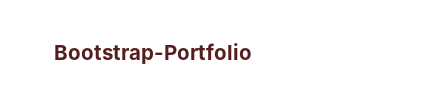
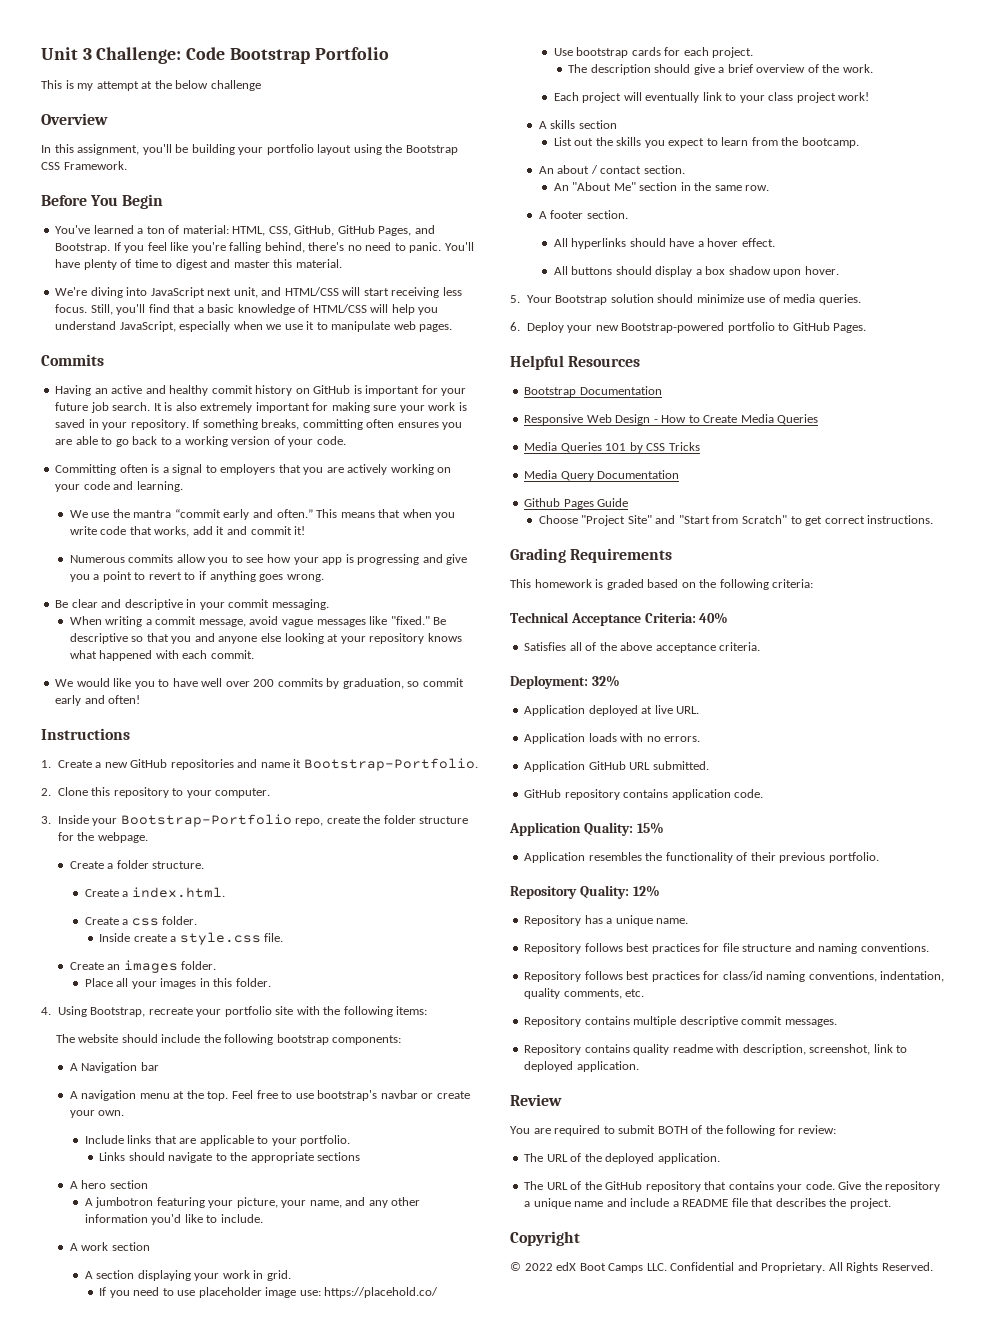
[54,43,252,64] Bootstrap-Portfolio -> [41,47,389,64] [41,80,261,91] [41,113,108,125] [41,144,458,155] [41,161,127,170] [41,194,164,209] [55,225,435,236] [55,242,474,253] [55,259,342,270] [55,287,462,298] [55,304,439,315] [55,321,453,332] [41,354,104,366] [55,385,467,396] [55,402,467,413] [55,419,463,430] [55,436,346,447] [55,464,452,475] [55,481,183,492] [69,509,456,520] [69,526,306,537] [69,554,468,565] [69,571,324,582] [55,599,329,610] [69,616,447,627] [69,633,462,644] [69,650,254,661] [55,678,464,689] [55,695,141,706] [41,728,130,740] [41,758,478,771] [41,787,271,798] [41,814,469,827] [57,832,148,843] [69,860,205,869] [84,887,225,898] [84,916,198,926] [99,932,284,945] [69,960,217,973] [84,978,271,989] [41,1006,428,1017] [55,1034,402,1045] [69,1062,159,1073] [69,1090,470,1101] [69,1110,125,1118] [84,1135,351,1146] [99,1152,361,1163] [69,1180,148,1189] [84,1197,421,1208] [84,1214,263,1225] [69,1242,150,1251] [84,1270,291,1281] [99,1287,439,1298] [553,47,754,58] [568,64,873,75] [553,92,870,103] [538,120,617,129] [553,137,859,148] [538,165,685,174] [553,182,770,191] [538,210,628,219] [553,238,775,249] [553,266,839,277] [510,294,861,305] [510,322,867,333] [510,355,641,370] [524,386,662,397] [524,414,819,425] [524,442,700,453] [524,470,680,481] [524,498,629,509] [538,515,934,526] [510,548,673,563] [510,579,814,590] [510,612,729,626] [524,642,761,653] [510,675,620,689] [524,705,700,716] [524,733,701,744] [524,761,709,772] [524,789,764,800] [509,822,664,836] [524,852,879,863] [510,885,660,899] [524,915,689,926] [524,943,929,954] [524,971,945,982] [524,988,645,999] [524,1016,837,1027] [524,1044,908,1055] [524,1061,639,1072] [510,1094,562,1106] [510,1125,837,1136] [524,1153,720,1164] [524,1181,941,1192] [524,1198,891,1209] [510,1231,580,1246] [510,1262,933,1273] Unit 3 Challenge: Code Bootstrap Portfolio // This is my attempt at the below challenge // Overview // In this assignment, you'll be building your portfolio layout using the Bootstrap CSS Framework. // Before You Begin // You've learned a ton of material: HTML, CSS, GitHub, GitHub Pages, and Bootstrap. If you feel like you're falling behind, there's no need to panic. You'll have plenty of time to digest and master this material. // We're diving into JavaScript next unit, and HTML/CSS will start receiving less focus. Still, you'll find that a basic knowledge of HTML/CSS will help you understand JavaScript, especially when we use it to manipulate web pages. // Commits // Having an active and healthy commit history on GitHub is important for your future job search. It is also extremely important for making sure your work is saved in your repository. If something breaks, committing often ensures you are able to go back to a working version of your code. // Committing often is a signal to employers that you are actively working on your code and learning. // We use the mantra “commit early and often.” This means that when you write code that works, add it and commit it! // Numerous commits allow you to see how your app is progressing and give you a point to revert to if anything goes wrong. // Be clear and descriptive in your commit messaging. // When writing a commit message, avoid vague messages like "fixed." Be descriptive so that you and anyone else looking at your repository knows what happened with each commit. // We would like you to have well over 200 commits by graduation, so commit early and often! // Instructions // 1. Create a new GitHub repositories and name it Bootstrap-Portfolio. // 2. Clone this repository to your computer. // 3. Inside your Bootstrap-Portfolio repo, create the folder structure for the webpage. // Create a folder structure. // Create a index.html. // Create a css folder. // Inside create a style.css file. // Create an images folder. // Place all your images in this folder. // 4. Using Bootstrap, recreate your portfolio site with the following items: // The website should include the following bootstrap components: // A Navigation bar // A navigation menu at the top. Feel free to use bootstrap's navbar or create your own. // Include links that are applicable to your portfolio. // Links should navigate to the appropriate sections // A hero section // A jumbotron featuring your picture, your name, and any other information you'd like to include. // A work section // A section displaying your work in grid. // If you need to use placeholder image use: https://placehold.co/ // Use bootstrap cards for each project. // The description should give a brief overview of the work. // Each project will eventually link to your class project work! // A skills section // List out the skills you expect to learn from the bootcamp. // An about / contact section. // An "About Me" section in the same row. // A footer section. // All hyperlinks should have a hover effect. // All buttons should display a box shadow upon hover. // 5. Your Bootstrap solution should minimize use of media queries. // 6. Deploy your new Bootstrap-powered portfolio to GitHub Pages. // Helpful Resources // Bootstrap Documentation // Responsive Web Design - How to Create Media Queries // Media Queries 101 by CSS Tricks // Media Query Documentation // Github Pages Guide // Choose "Project Site" and "Start from Scratch" to get correct instructions. // Grading Requirements // This homework is graded based on the following criteria: // Technical Acceptance Criteria: 40% // Satisfies all of the above acceptance criteria. // Deployment: 32% // Application deployed at live URL. // Application loads with no errors. // Application GitHub URL submitted. // GitHub repository contains application code. // Application Quality: 15% // Application resembles the functionality of their previous portfolio. // Repository Quality: 12% // Repository has a unique name. // Repository follows best practices for file structure and naming conventions. // Repository follows best practices for class/id naming conventions, indentation, quality comments, etc. // Repository contains multiple descriptive commit messages. // Repository contains quality readme with description, screenshot, link to deployed application. // Review // You are required to submit BOTH of the following for review: // The URL of the deployed application. // The URL of the GitHub repository that contains your code. Give the repository a unique name and include a README file that describes the project. // Copyright // © 2022 edX Boot Camps LLC. Confidential and Proprietary. All Rights Reserved.

